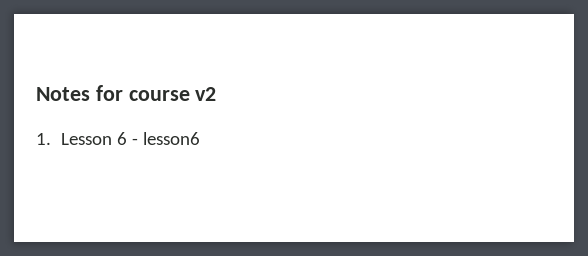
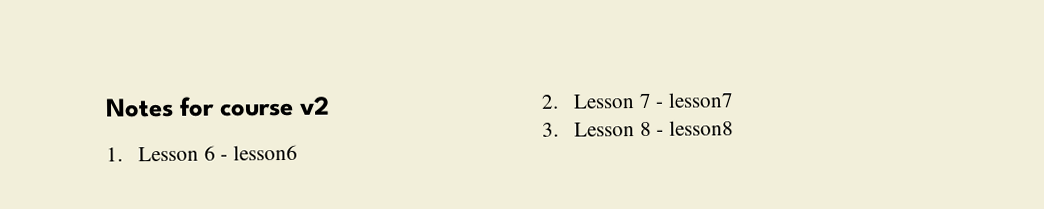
(201, 138) none -> [541,92,735,109] [542,120,735,137] // 2. Lesson 7 - lesson7 // 3. Lesson 8 - lesson8

